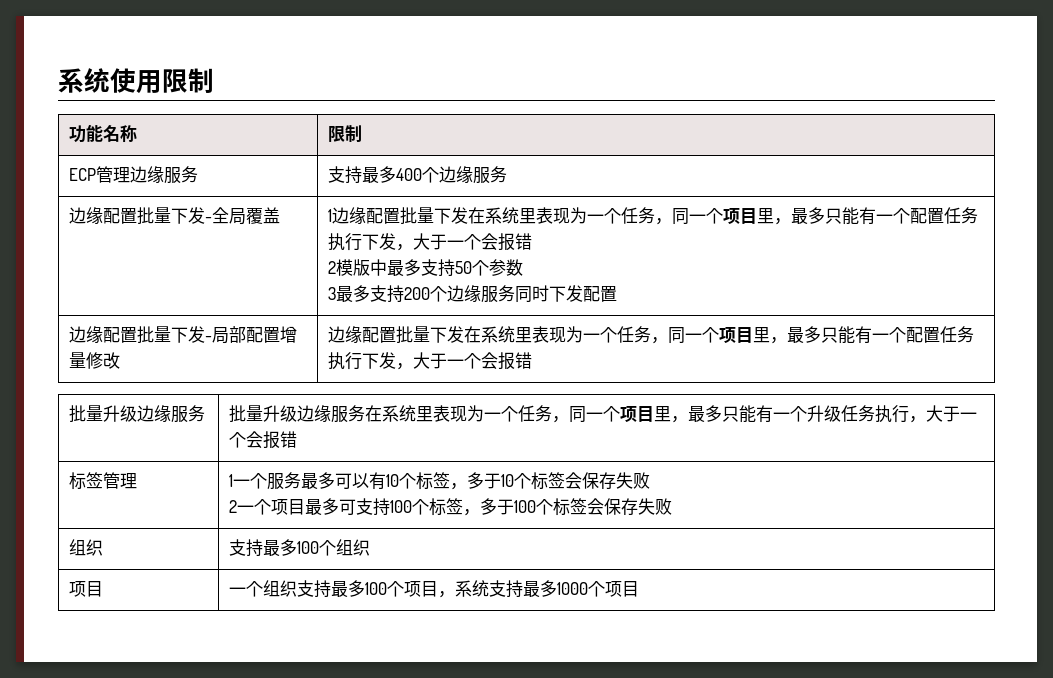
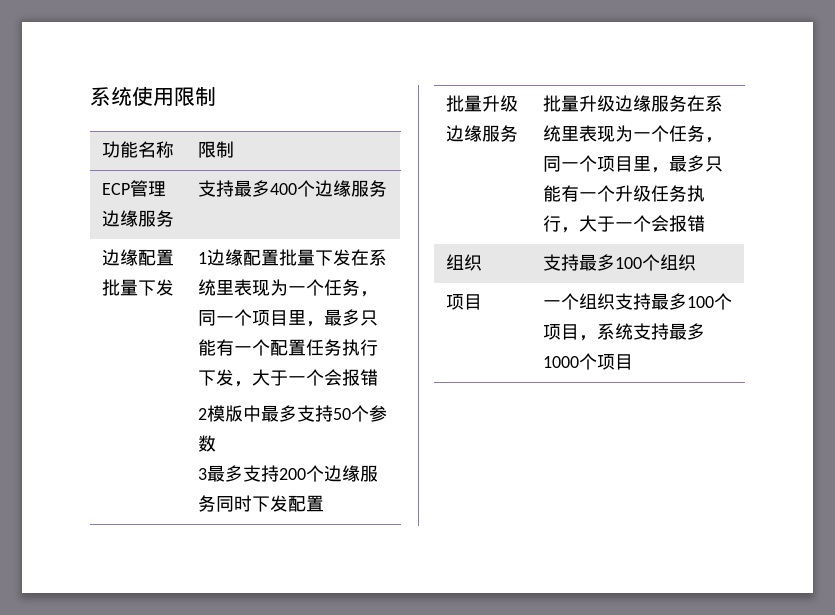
[204,207,280,225] -全局覆盖 -> (174, 287) none
[68,326,297,344] [68,352,120,369] [327,326,974,344] [327,352,532,370] // 边缘配置批量下发-局部配置增量修改 | 边缘配置批量下发在系统里表现为一个任务，同一个项目里，最多只能有一个配置任务执行下发，大于一个会报错 -> (324, 503) none
[68,472,137,490] [228,472,650,490] [228,498,672,516] // 标签管理 | 1一个服务最多可以有10个标签，多于10个标签会保存失败 // 2一个项目最多可支持100个标签，多于100个标签会保存失败 -> (705, 223) none

